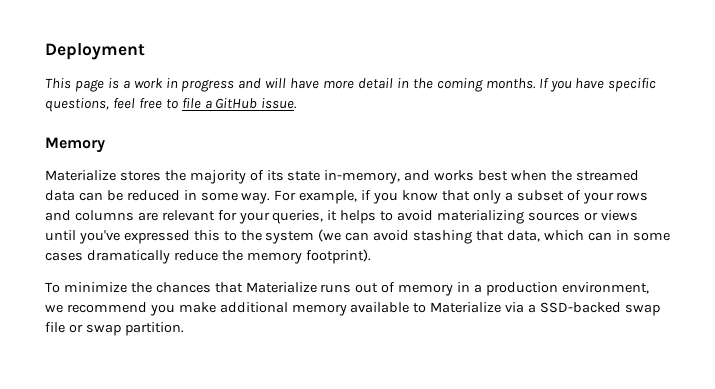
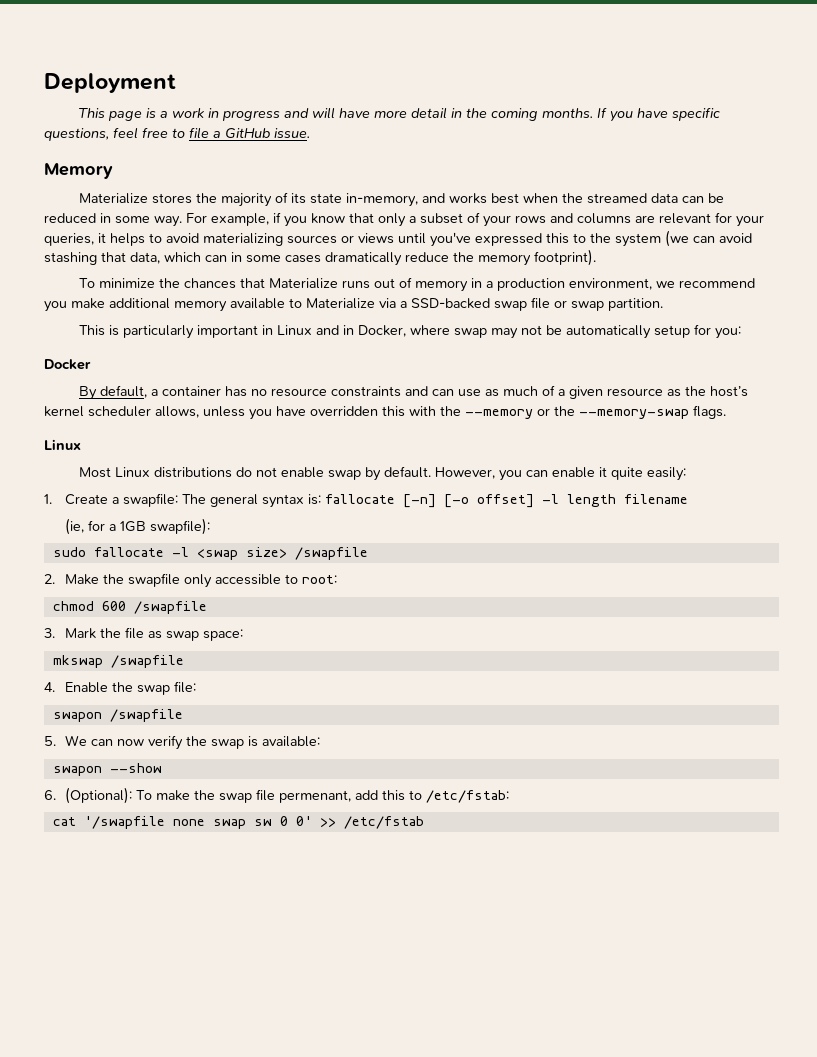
(184, 329) none -> [79,324,742,339] [44,359,91,370] [79,385,749,400] [44,405,726,420] [44,439,81,450] [79,466,687,481] [44,493,688,508] [64,518,210,535] [52,547,368,560] [44,573,337,588] [52,601,207,614] [44,627,243,641] [52,655,184,668] [44,681,196,695] [52,709,183,722] [44,735,320,750] [52,763,162,776] [44,787,509,804] [52,816,424,829] // This is particularly important in Linux and in Docker, where swap may not be automatically setup for you: // Docker // By default, a container has no resource constraints and can use as much of a given resource as the host’s kernel scheduler allows, unless you have overridden this with the --memory or the --memory-swap flags. // Linux // Most Linux distributions do not enable swap by default. However, you can enable it quite easily: // 1. Create a swapfile: The general syntax is: fallocate [-n] [-o offset] -l length filename // (ie, for a 1GB swapfile): // sudo fallocate -l <swap size> /swapfile // 2. Make the swapfile only accessible to root: // chmod 600 /swapfile // 3. Mark the file as swap space: // mkswap /swapfile // 4. Enable the swap file: // swapon /swapfile // 5. We can now verify the swap is available: // swapon --show // 6. (Optional): To make the swap file permenant, add this to /etc/fstab: // cat '/swapfile none swap sw 0 0' >> /etc/fstab

